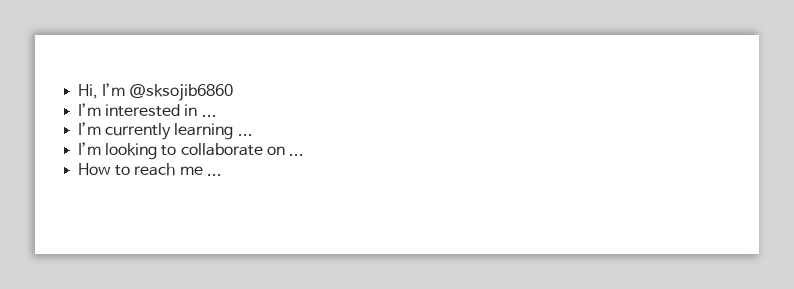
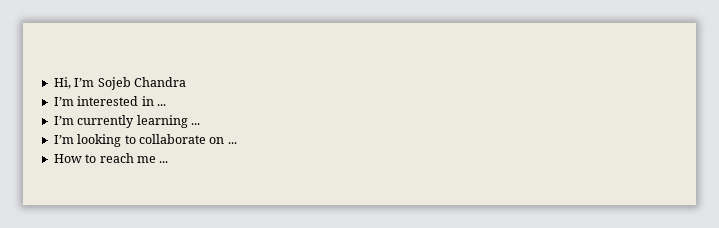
[129,84,234,101] @sksojib6860 -> [97,77,186,90] Sojeb Chandra

